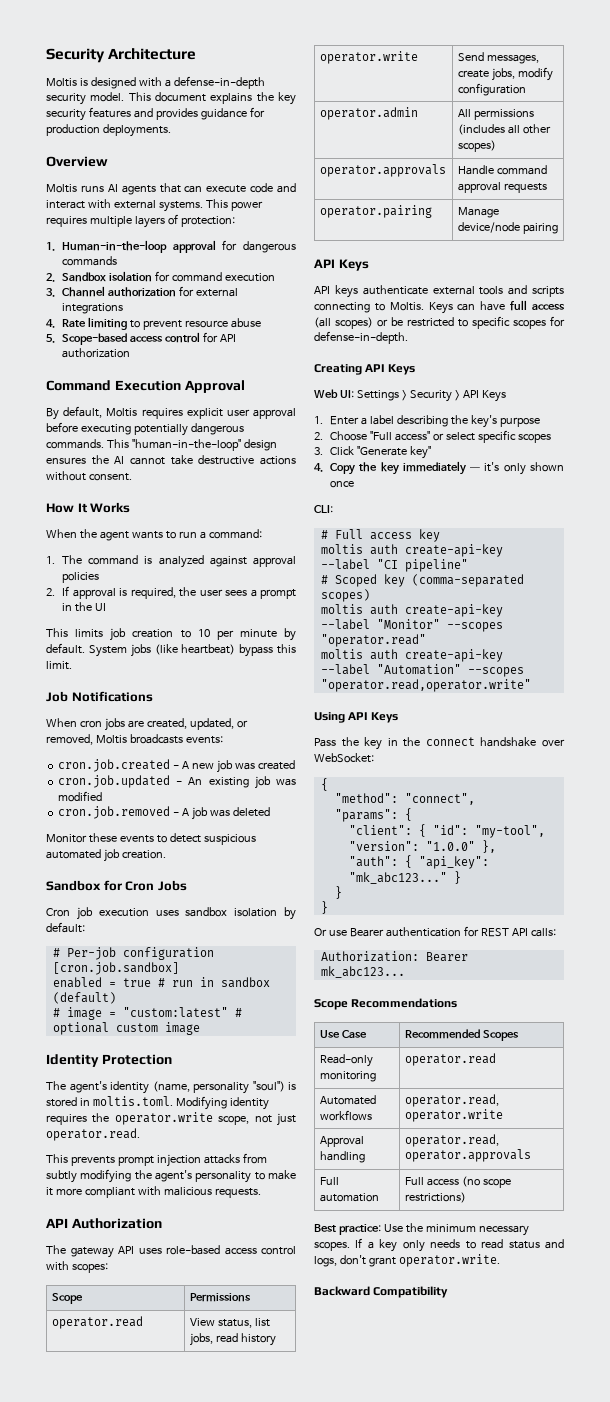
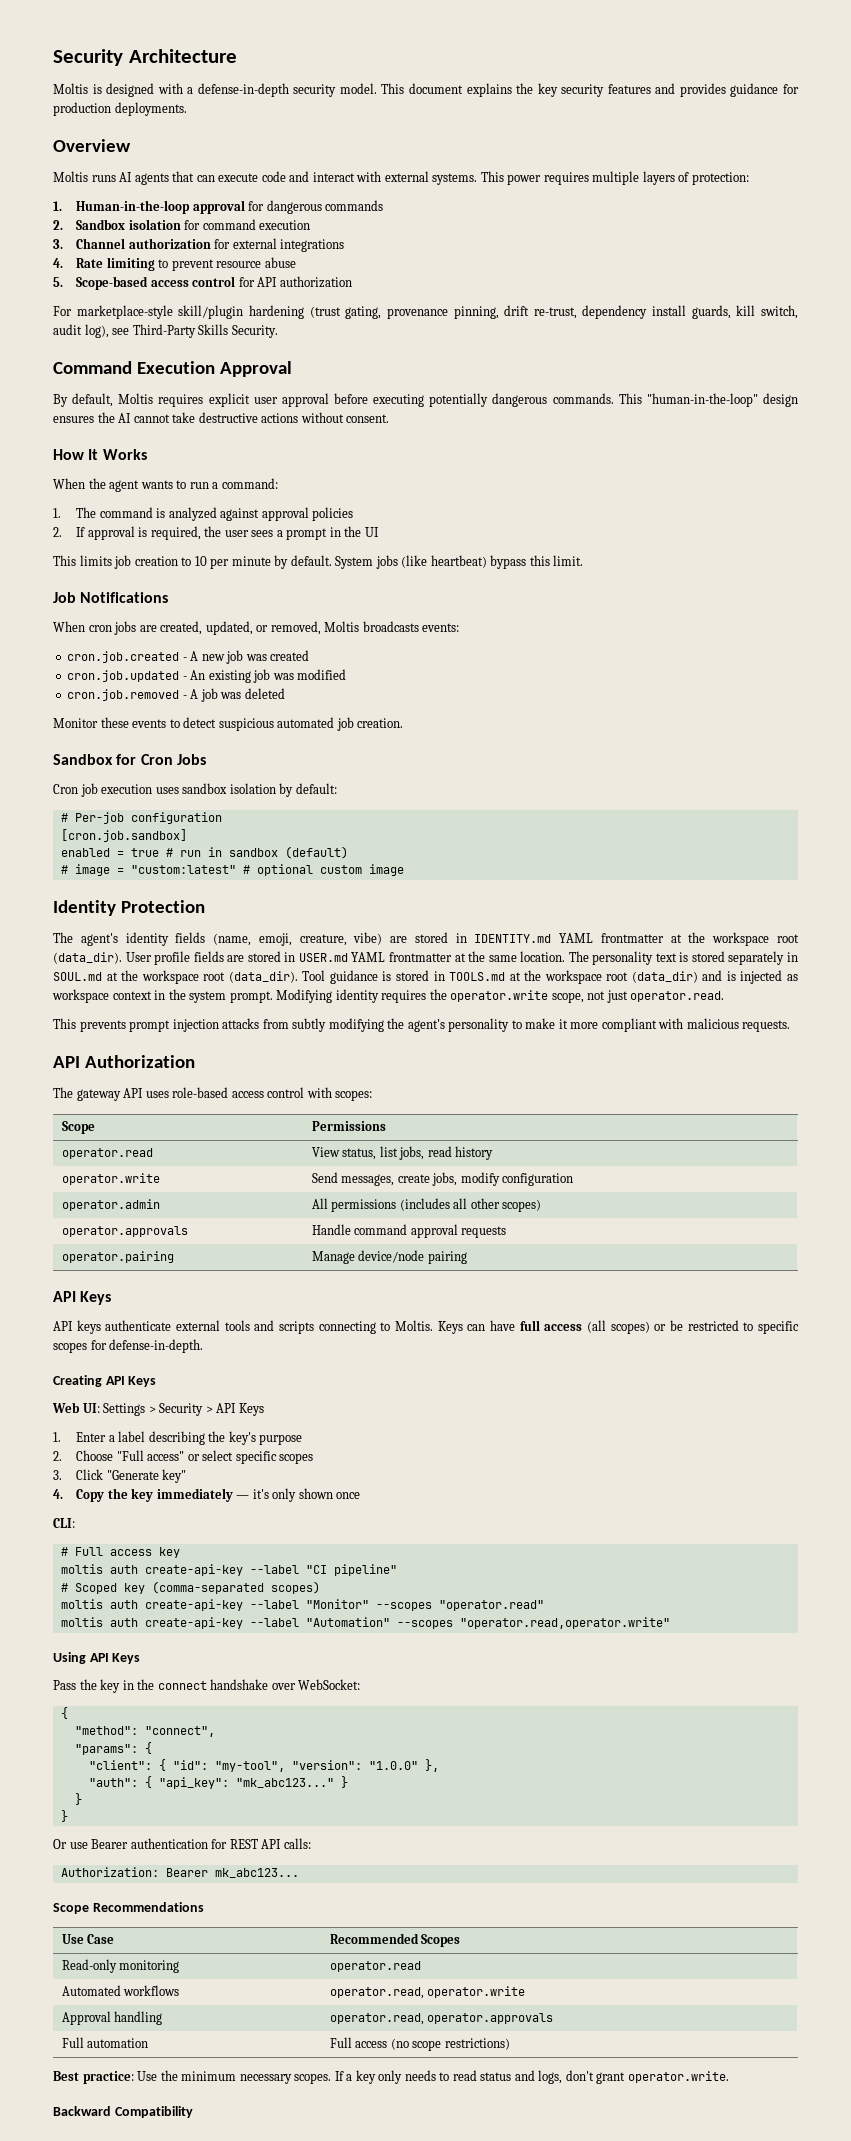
(131, 353) none -> [53,305,798,319] [53,324,278,338] // For marketplace-style skill/plugin hardening (trust gating, provenance pinning, drift re-trust, dependency install guards, kill switch, audit log), see Third-Party Skills Security.
[152,1081,296,1094] [46,1096,173,1107] (name, personality "soul") is stored in moltis.toml. -> [175,932,799,946] [53,951,798,965] [53,970,798,984] [52,989,273,1003] fields (name, emoji, creature, vibe) are stored in IDENTITY.md YAML frontmatter at the workspace root (data_dir). User profile fields are stored in USER.md YAML frontmatter at the same location. The personality text is stored separately in SOUL.md at the workspace root (data_dir). Tool guidance is stored in TOOLS.md at the workspace root (data_dir) and is injected as workspace context in the system prompt.

